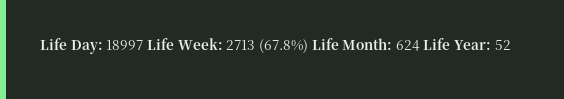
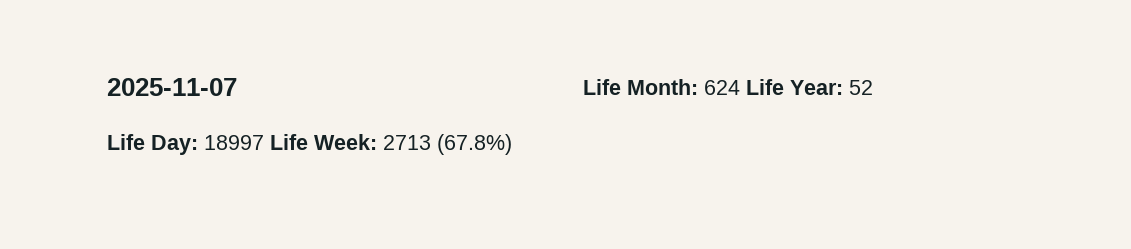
(40, 44) none -> [107,78,237,96] 2025-11-07 //

